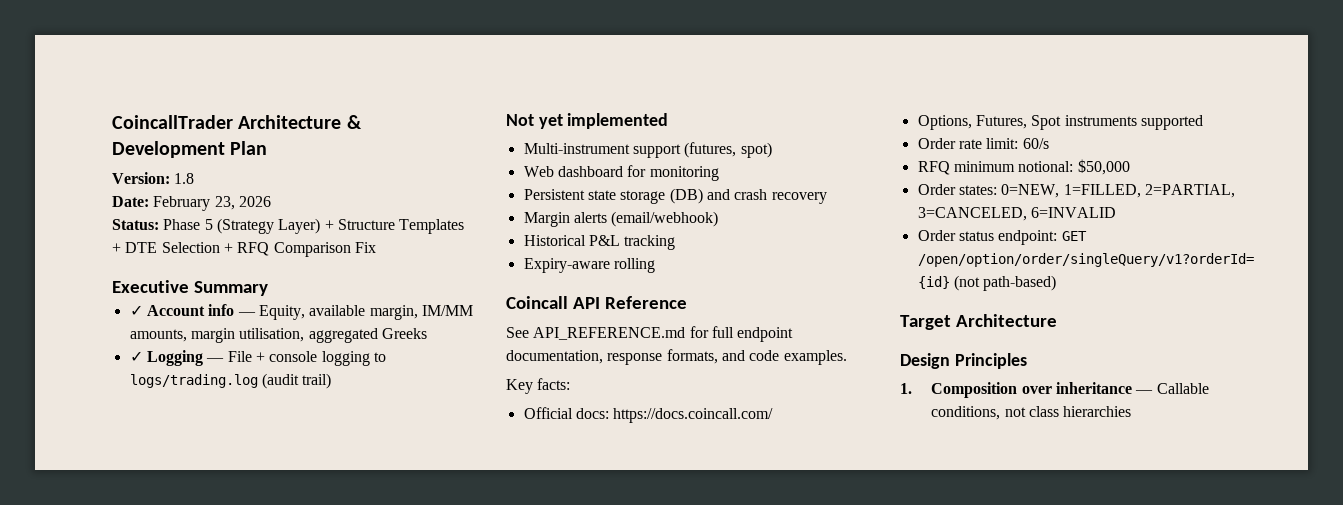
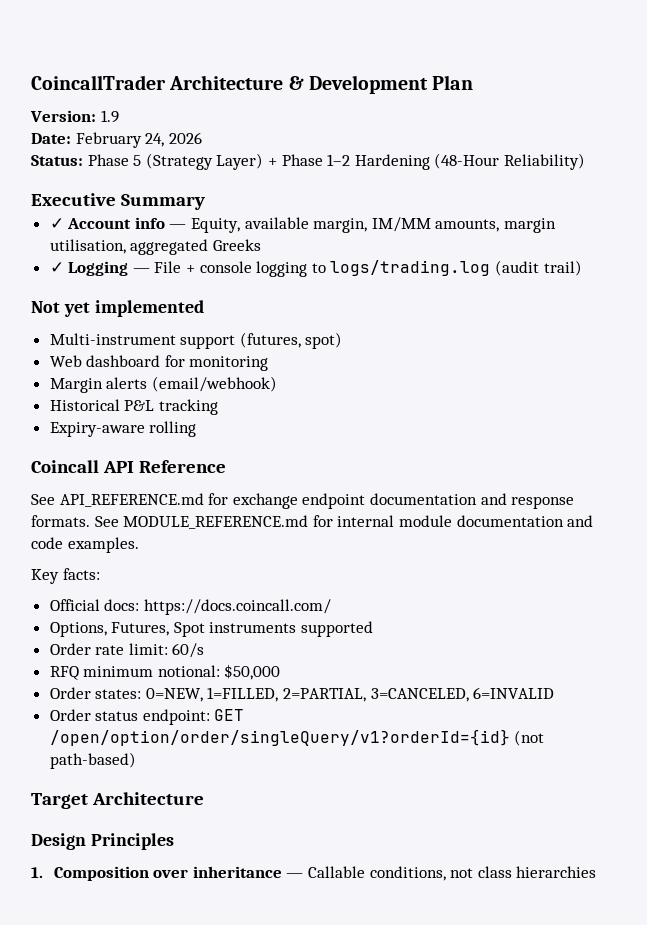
[174,173,195,184] 1.8 -> [100,110,119,123] 1.9
[214,196,235,210] 23, -> [145,133,165,147] 24,
[337,219,465,234] [112,242,376,257] Structure Templates + DTE Selection + RFQ Comparison Fix -> [281,153,585,170] Phase 1–2 Hardening (48-Hour Reliability)
[523,188,827,204] // Persistent state storage (DB) and crash recovery -> (269, 363) none
[711,326,794,342] [506,349,718,365] full endpoint documentation, response formats, -> [232,493,575,509] [31,515,564,529] exchange endpoint documentation and response formats. See MODULE_REFERENCE.md for internal module documentation

